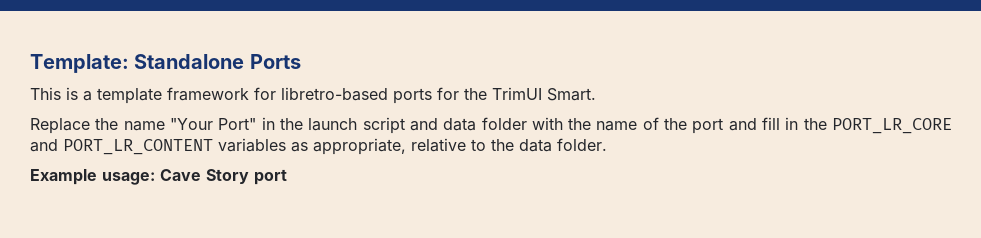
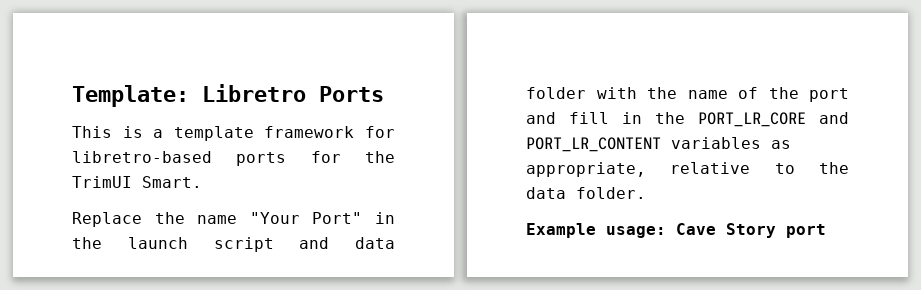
[134,54,245,69] Standalone -> [202,84,306,102] Libretro

